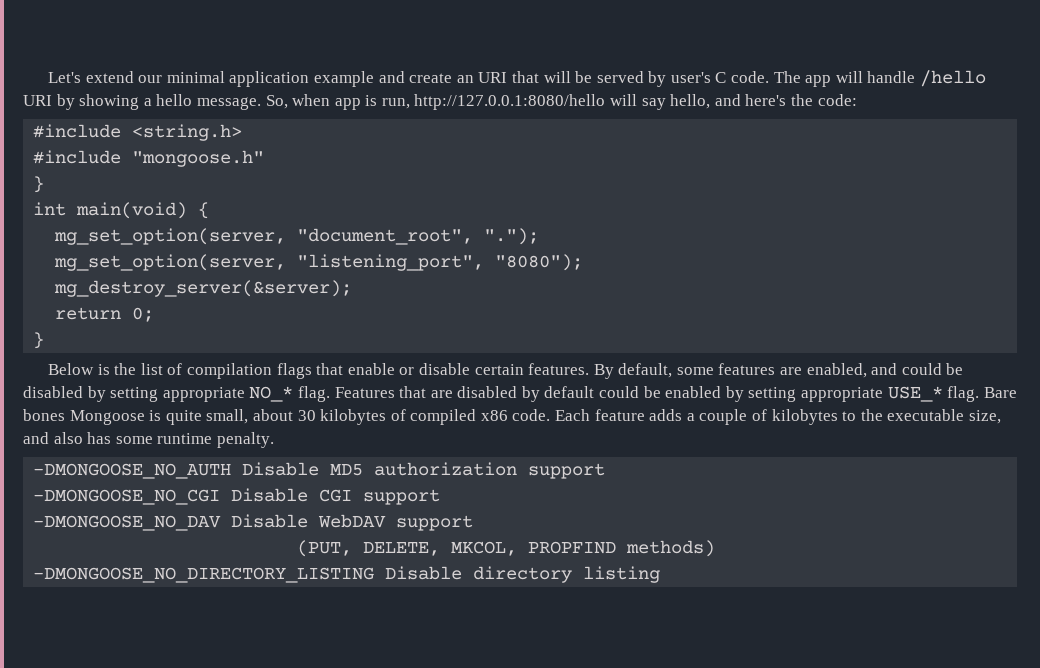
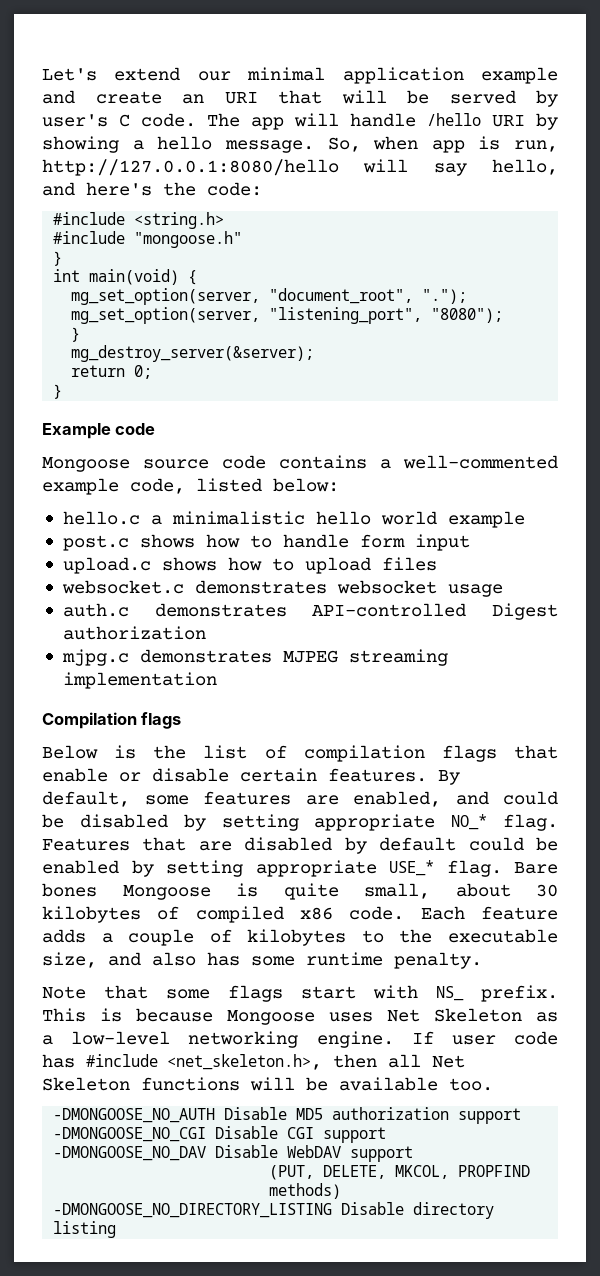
(584, 262) none -> [71,327,81,342] // }
(45, 340) none -> [42,423,156,439] [42,455,558,472] [42,478,339,495] [62,511,525,528] [62,534,470,551] [62,557,437,574] [61,580,503,597] [62,603,558,620] [62,626,206,640] [61,649,448,666] [62,672,217,689] [42,712,182,729] // Example code // Mongoose source code contains a well-commented example code, listed below: // hello.c a minimalistic hello world example // post.c shows how to handle form input // upload.c shows how to upload files // websocket.c demonstrates websocket usage // auth.c demonstrates API-controlled Digest authorization // mjpg.c demonstrates MJPEG streaming implementation // Compilation flags
(274, 440) none -> [42,985,558,1002] [42,1008,558,1025] [42,1031,558,1048] [42,1054,465,1070] [42,1077,493,1091] // Note that some flags start with NS_ prefix. This is because Mongoose uses Net Skeleton as a low-level networking engine. If user code has #include <net_skeleton.h>, then all Net Skeleton functions will be available too.

